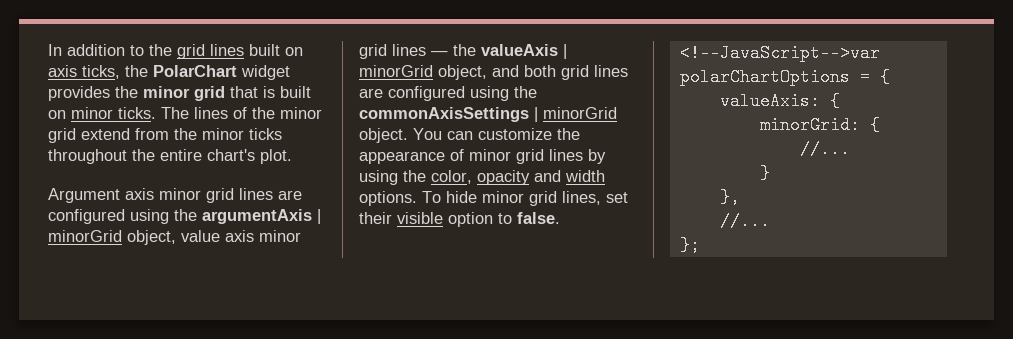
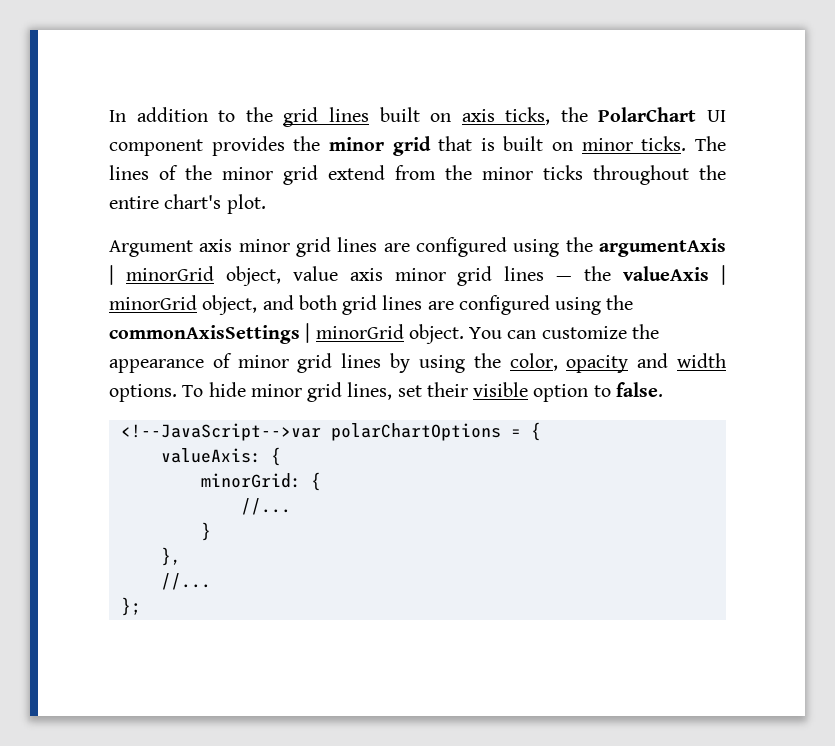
[241,65,290,80] widget -> [706,110,726,122] [109,139,203,156] UI component

